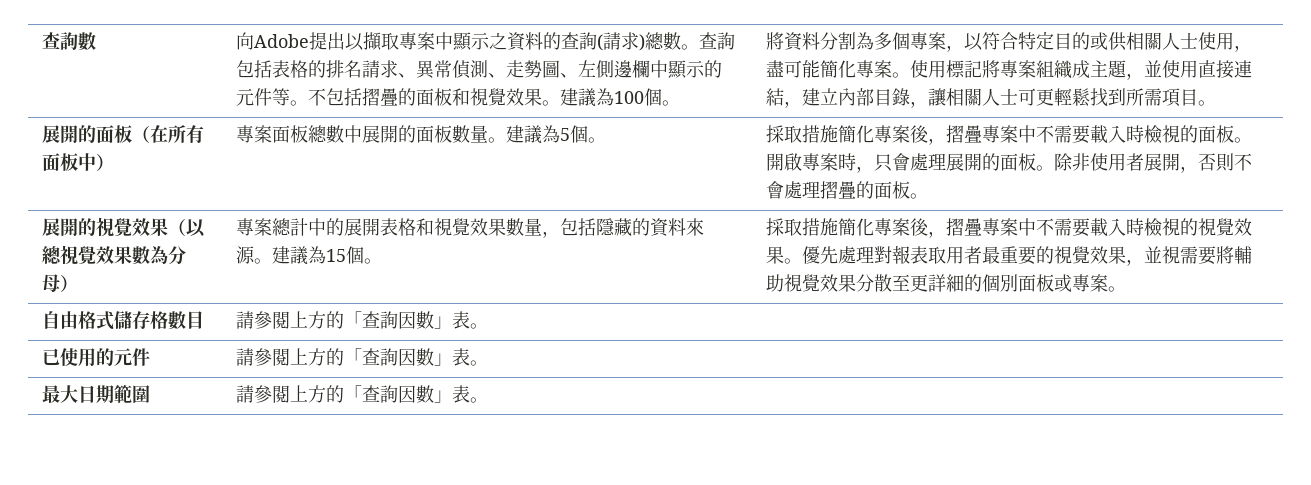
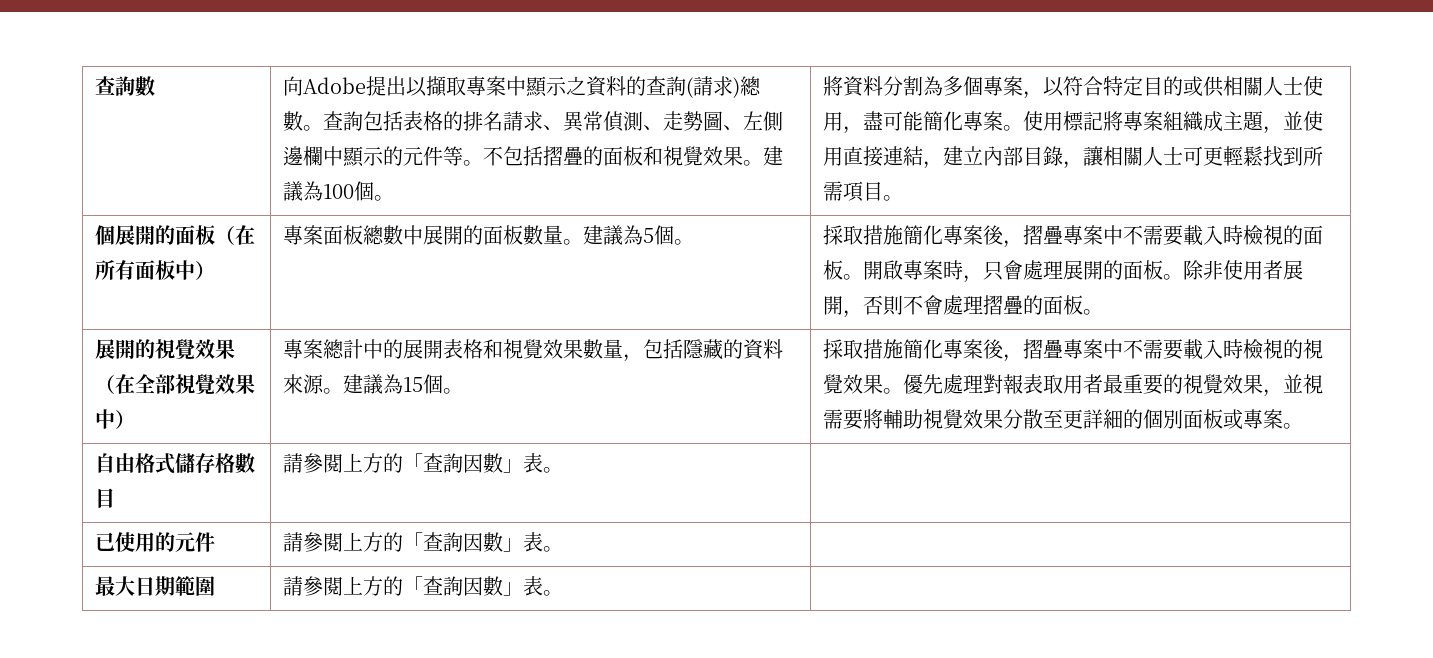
(1217, 103) none -> [95,225,116,245] 個
[186,219,207,237] [42,245,187,265] [42,274,61,292] 以總視覺效果數為分母 -> [115,374,256,395] [95,409,116,429] 在全部視覺效果中

